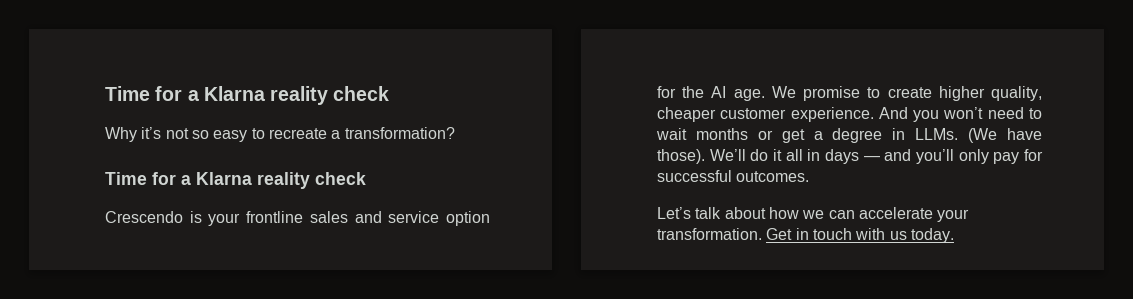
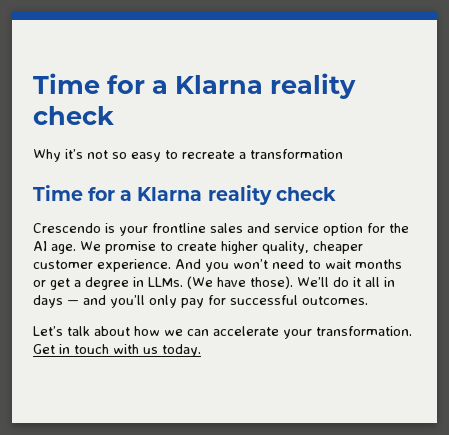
[344,127,455,139] transformation? -> [250,149,343,159] transformation

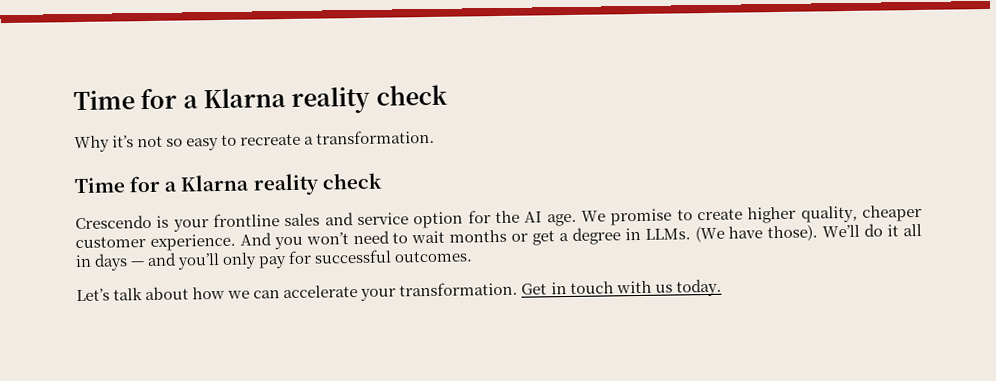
[250,149,343,159] transformation -> [316,129,436,145] transformation.

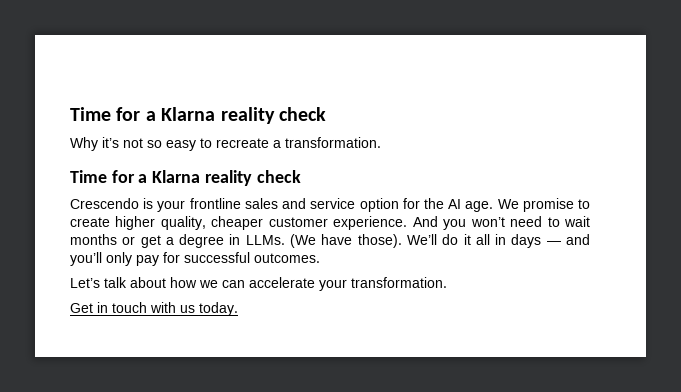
(519, 289) none -> (447, 282) //

